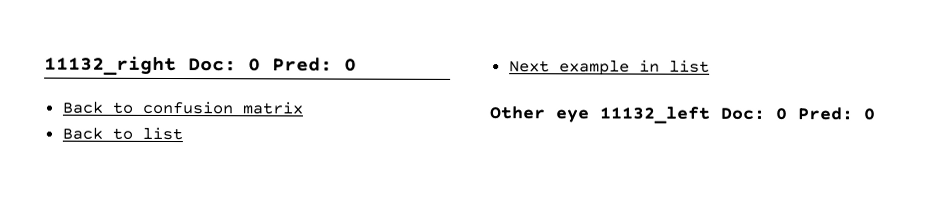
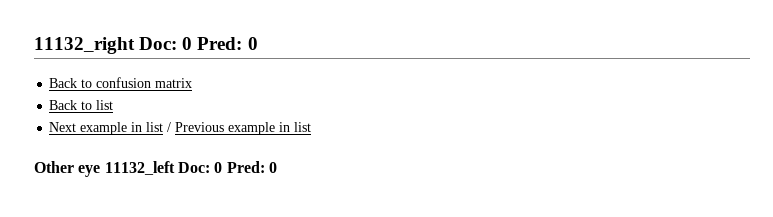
(710, 66) none -> [167,122,312,135] / Previous example in list

